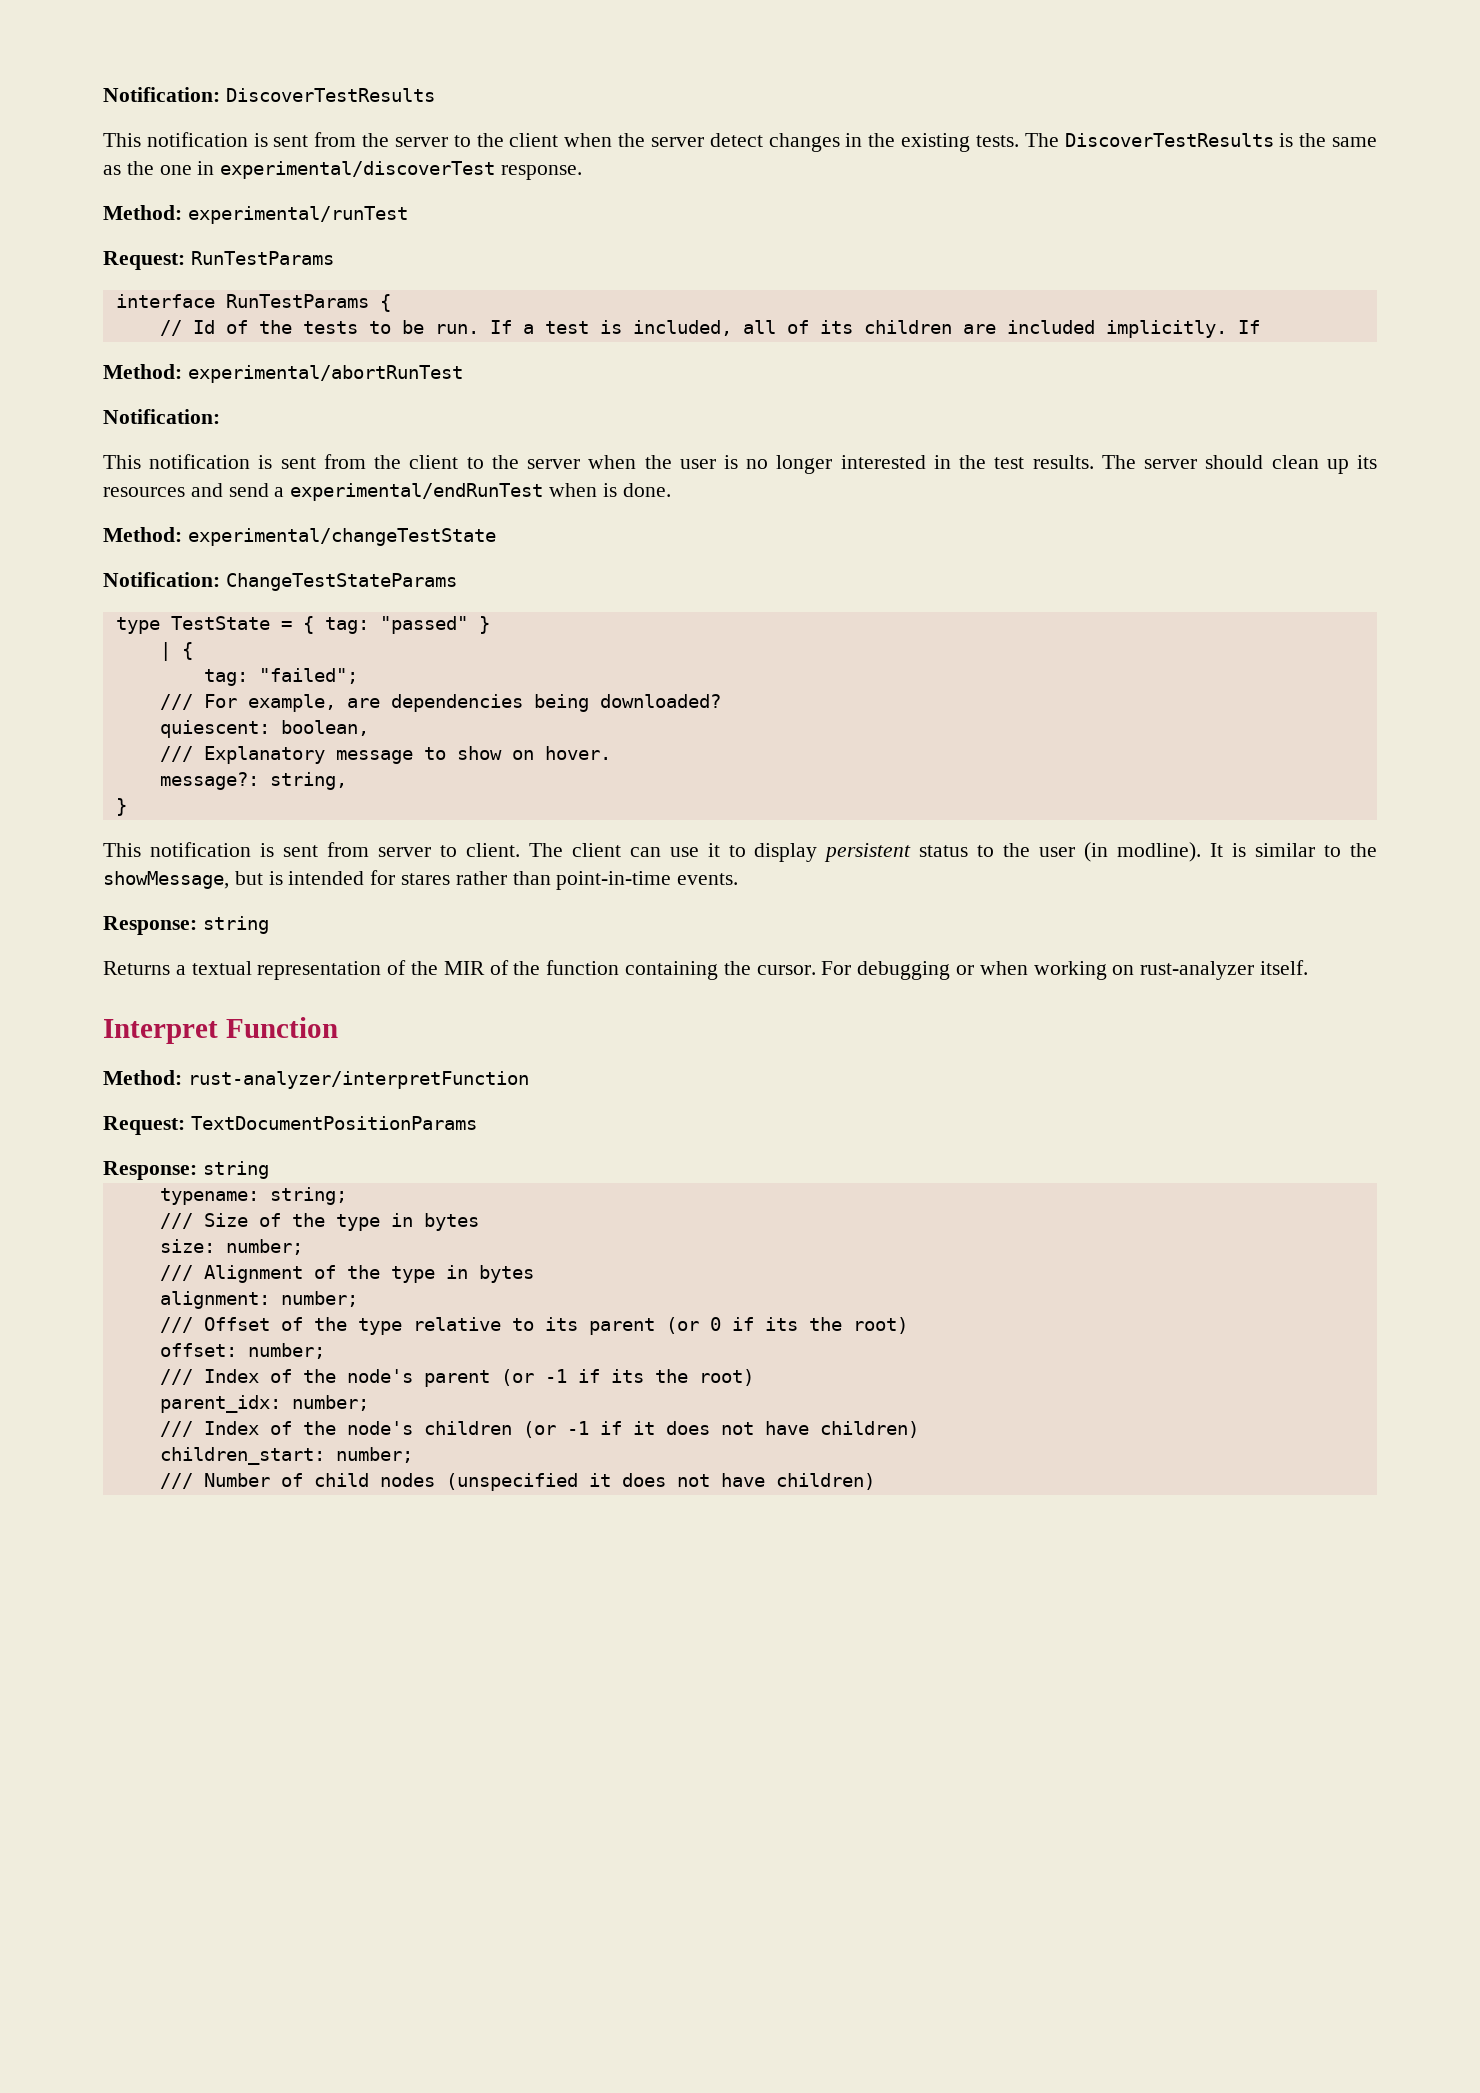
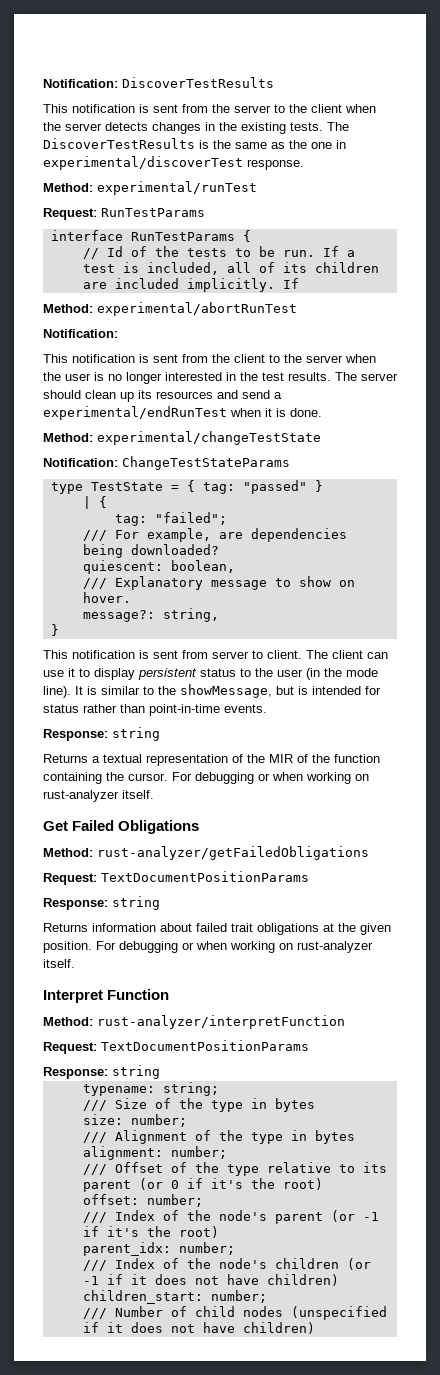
[709,133,763,147] detect -> [105,122,148,131] detects
(598, 490) none -> [265,408,272,417] it
[1117,842,1202,862] modline). -> [324,668,378,677] [43,686,71,698] the mode line).
[401,873,451,885] stares -> [43,704,79,713] status
(1309, 967) none -> [43,820,200,834] [43,846,369,860] [43,871,309,885] [43,896,160,910] [43,923,391,935] [43,941,373,953] [43,959,75,968] // Get Failed Obligations // Method: rust-analyzer/getFailedObligations // Request: TextDocumentPositionParams // Response: string // Returns information about failed trait obligations at the given position. For debugging or when working on rust-analyzer itself.
[764,1317,798,1331] its -> [210,1178,243,1189] it's
[610,1369,644,1383] its -> [106,1226,139,1237] it's
(578, 1482) none -> [82,1322,99,1333] if

